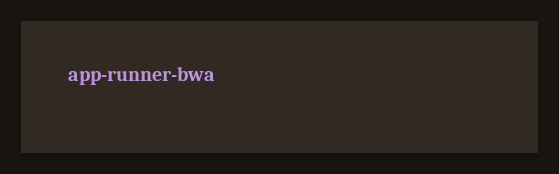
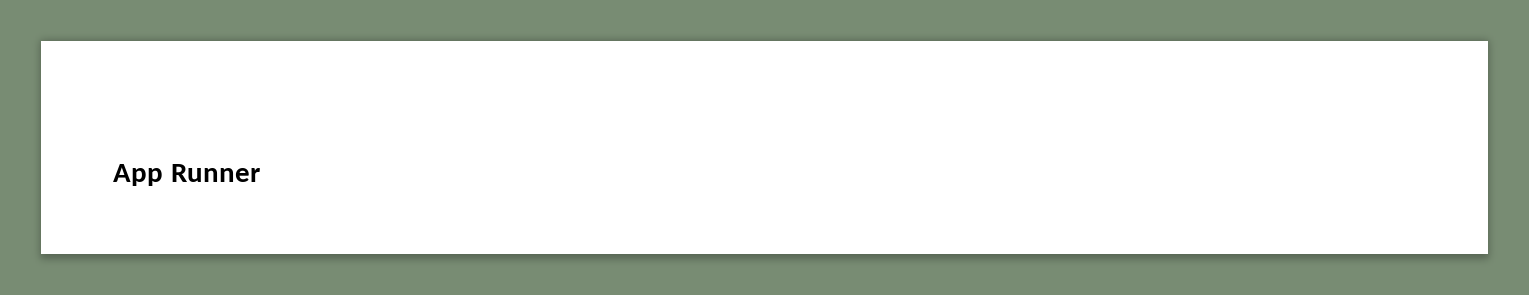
[68,66,215,85] app-runner-bwa -> [113,164,260,186] App Runner

